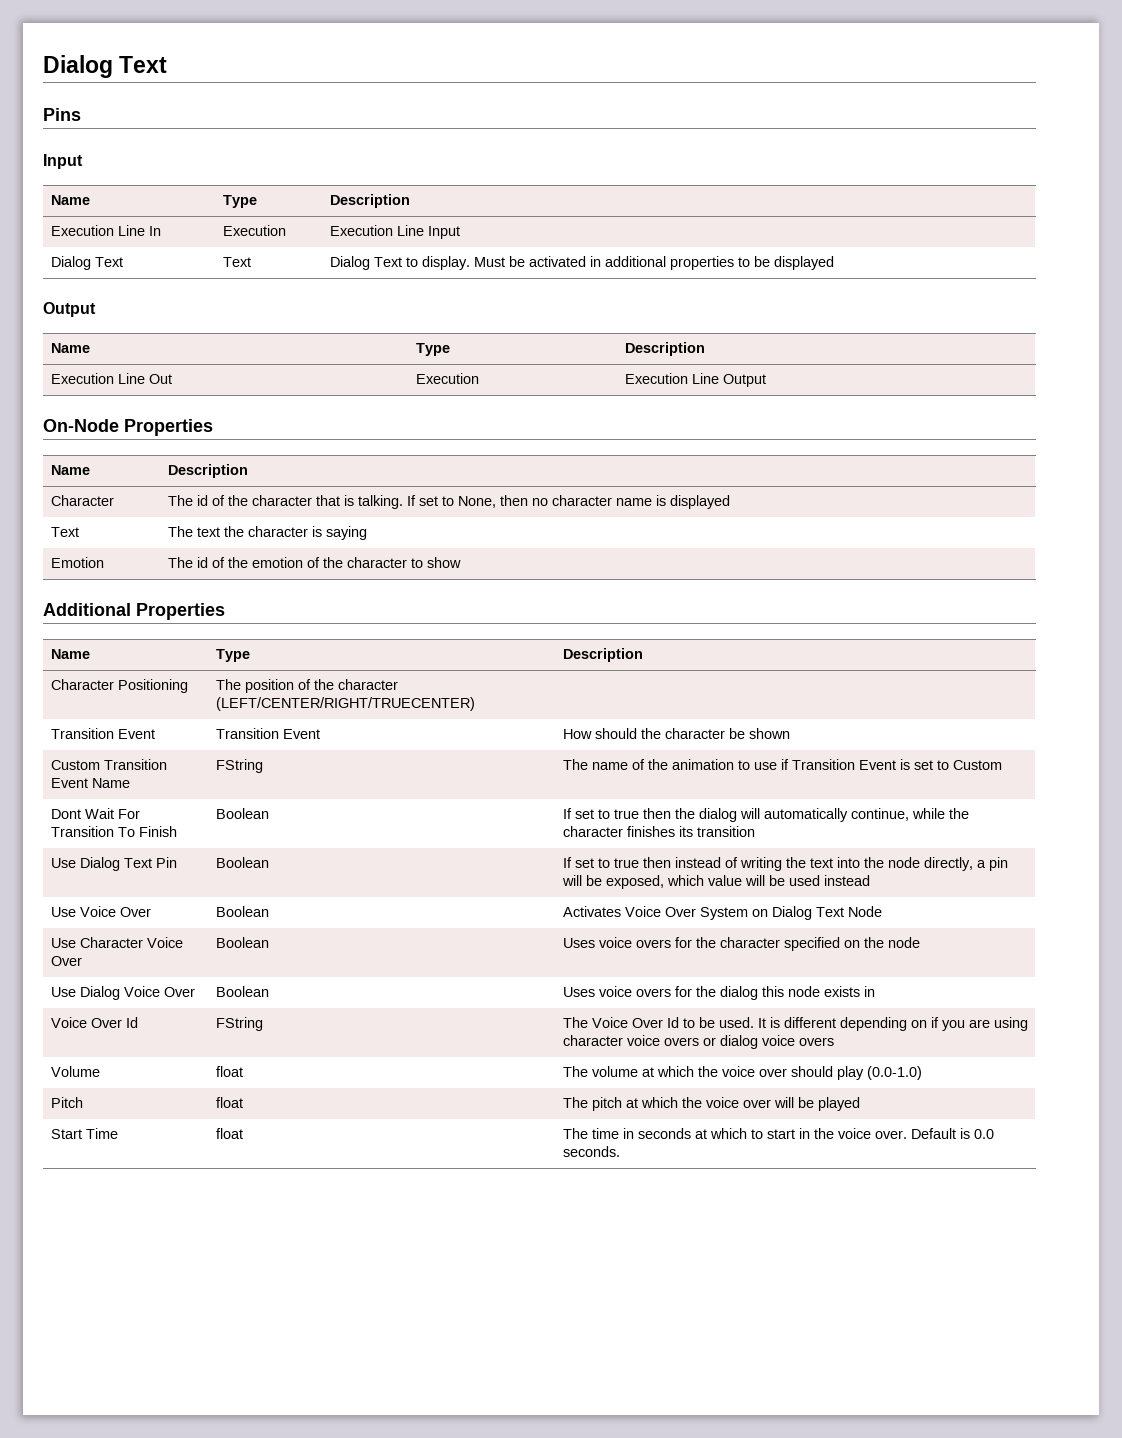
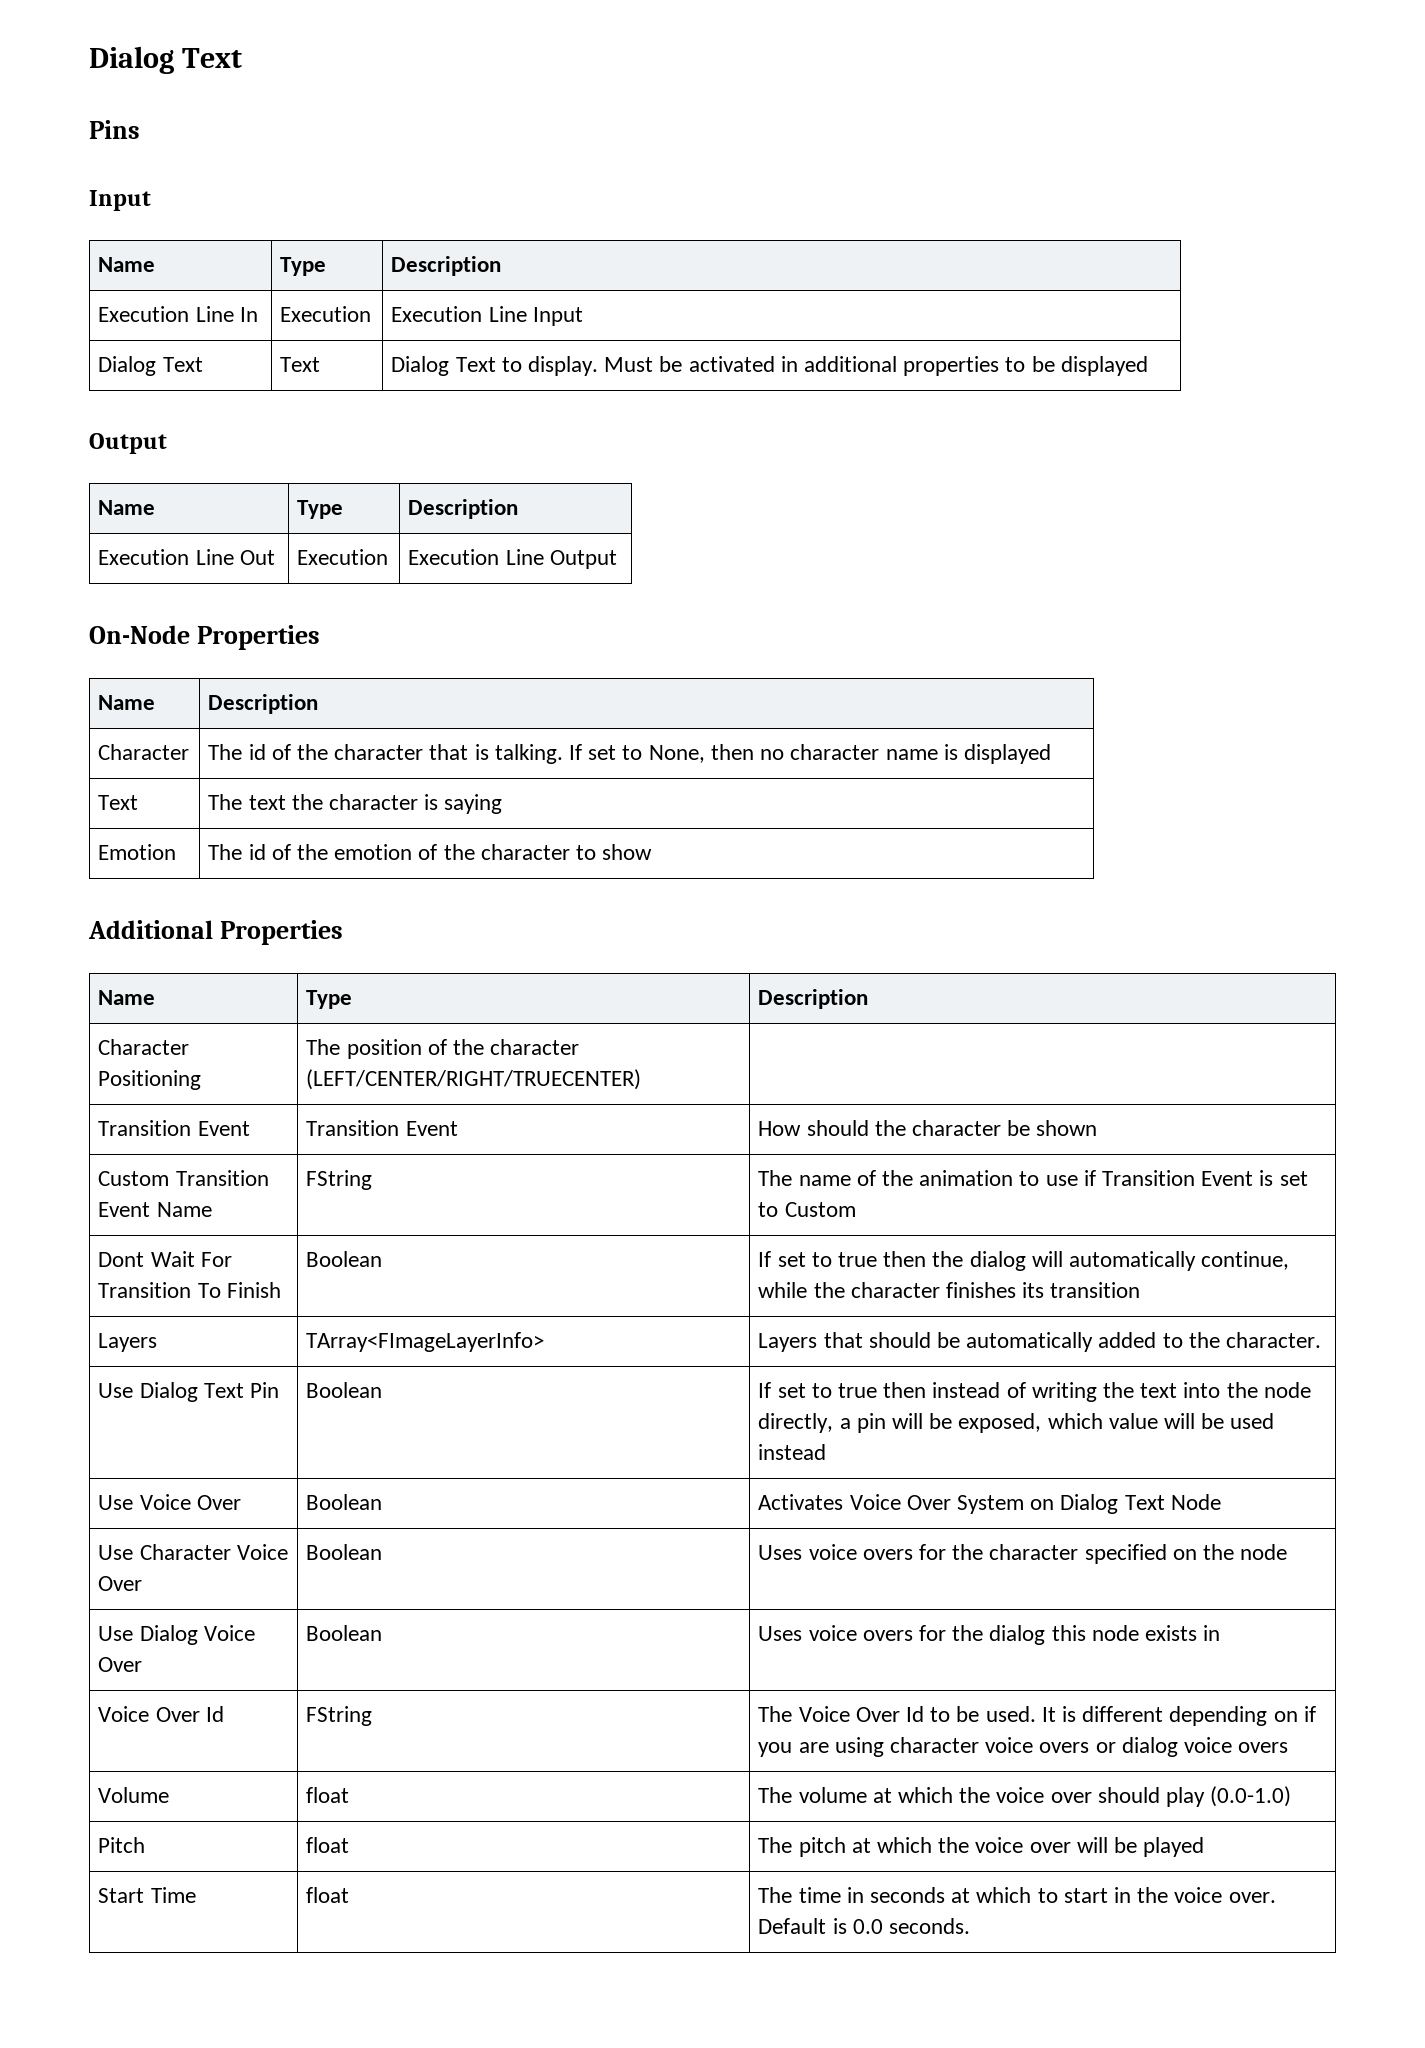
(755, 831) none -> [98,1333,158,1352] [306,1332,545,1352] [758,1332,1322,1352] // Layers | TArray<FImageLayerInfo> | Layers that should be automatically added to the character.

